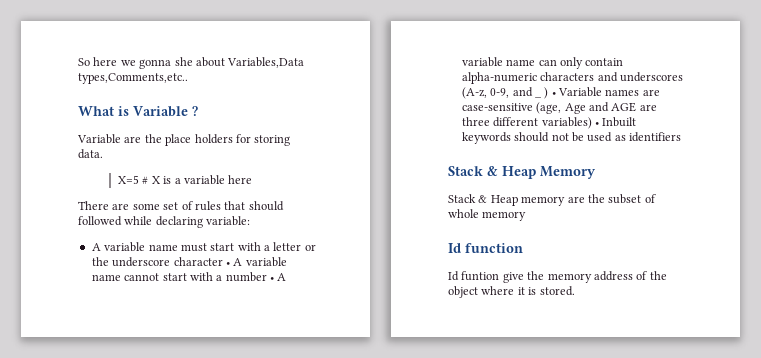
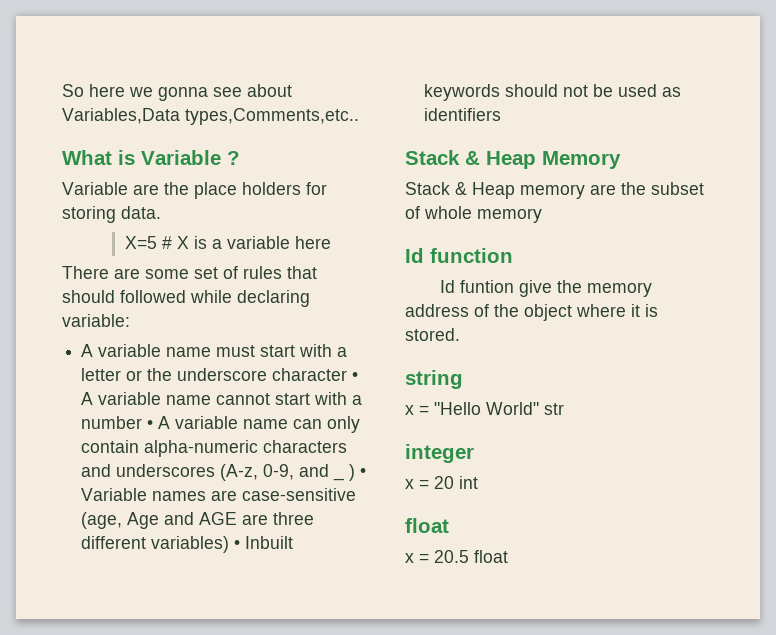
[174,57,193,66] she -> [213,87,242,97] see
(575, 291) none -> [405,370,463,389] [405,402,564,415] [405,444,474,463] [405,476,478,489] [405,518,449,533] [405,550,508,563] // string // x = "Hello World" str // integer // x = 20 int // float // x = 20.5 float

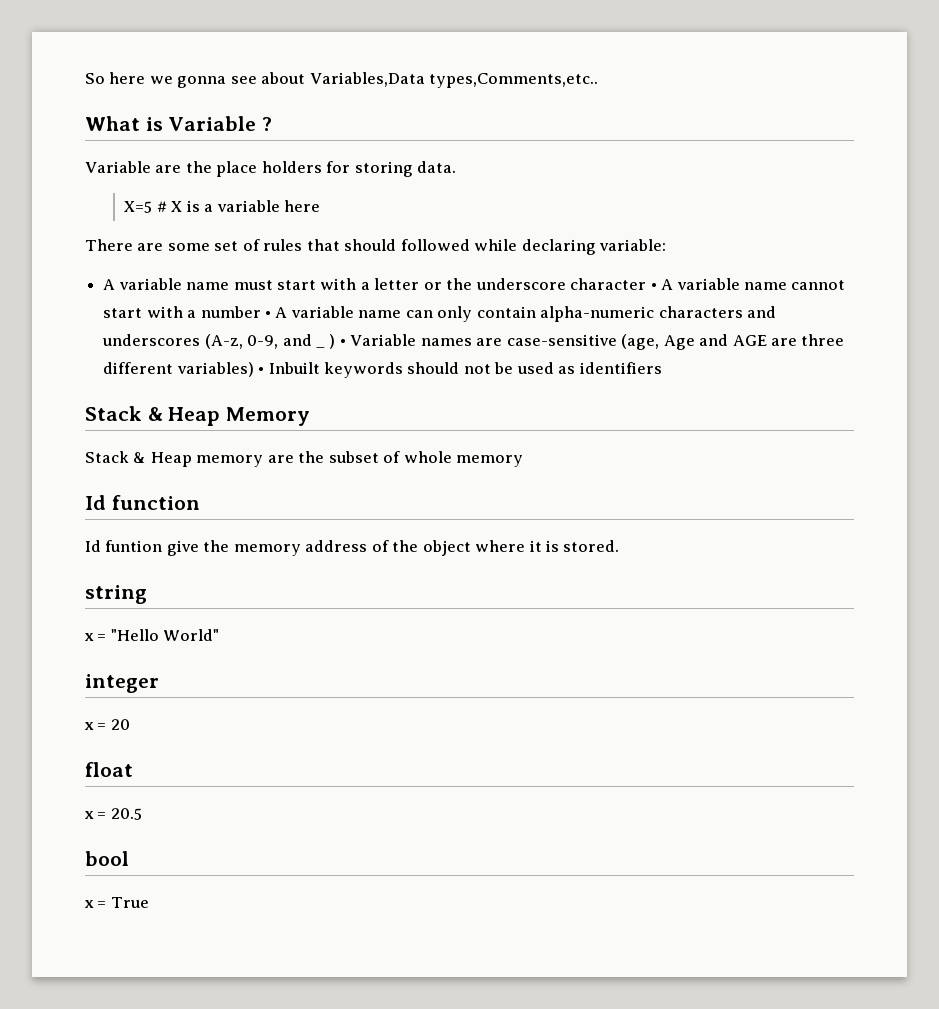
[544,403,564,415] str -> (220, 635) none
[459,476,478,489] int -> (130, 724) none
[474,550,508,563] float -> [85,851,129,866] [84,897,149,908] // bool // x = True

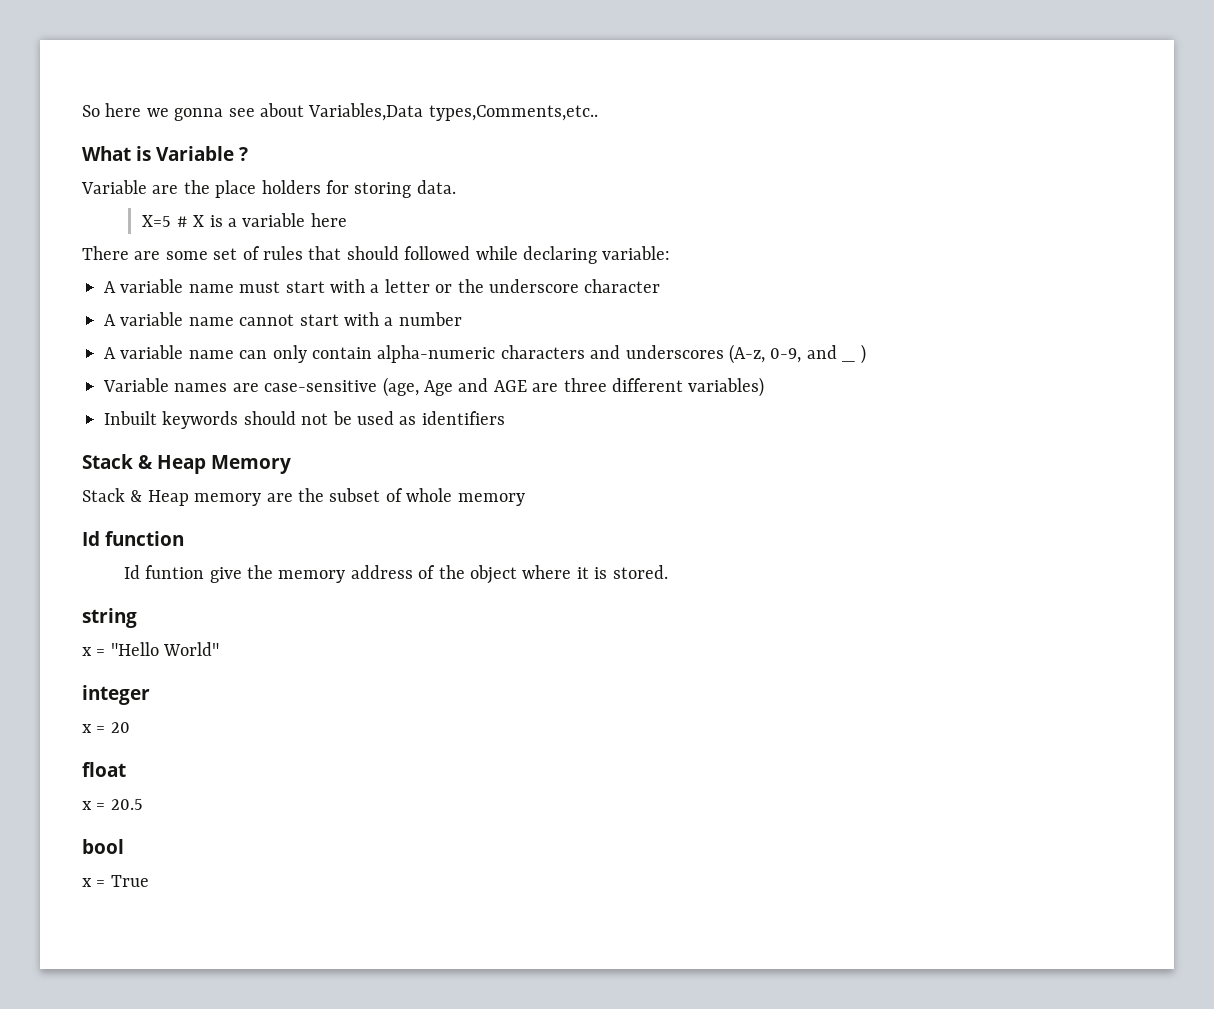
[650,283,657,290] • -> (661, 286) //
[264,311,271,318] • -> (462, 319) //
[339,339,346,346] • -> (866, 354) //
[258,367,265,374] • -> (765, 387) //

